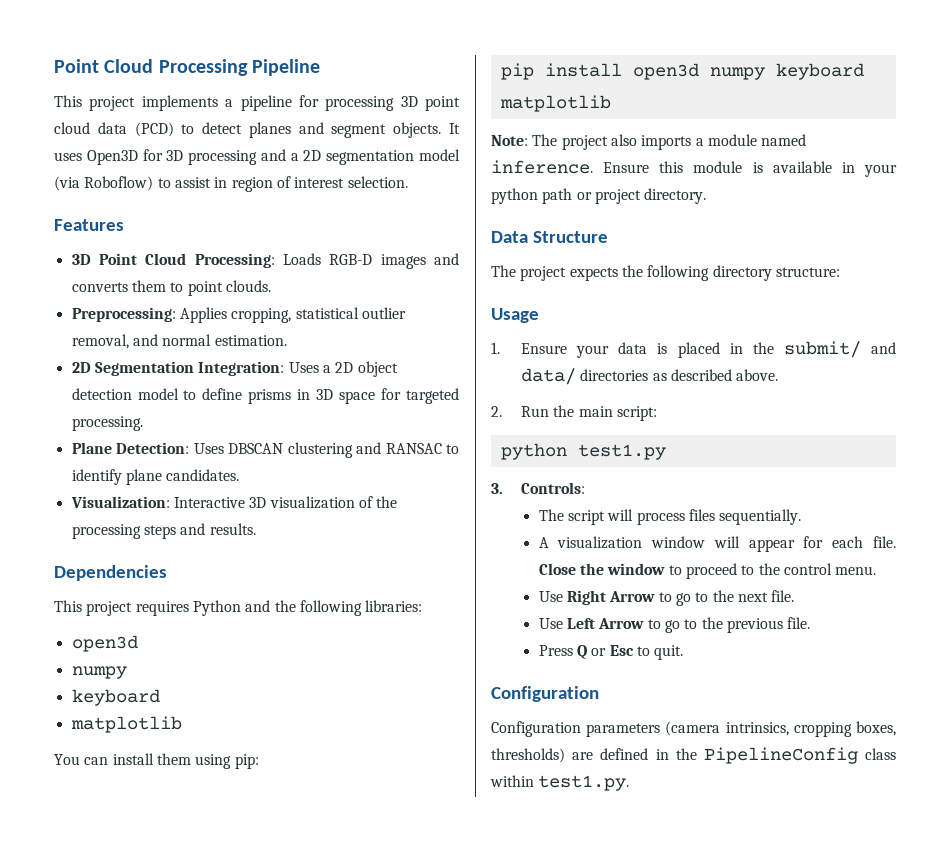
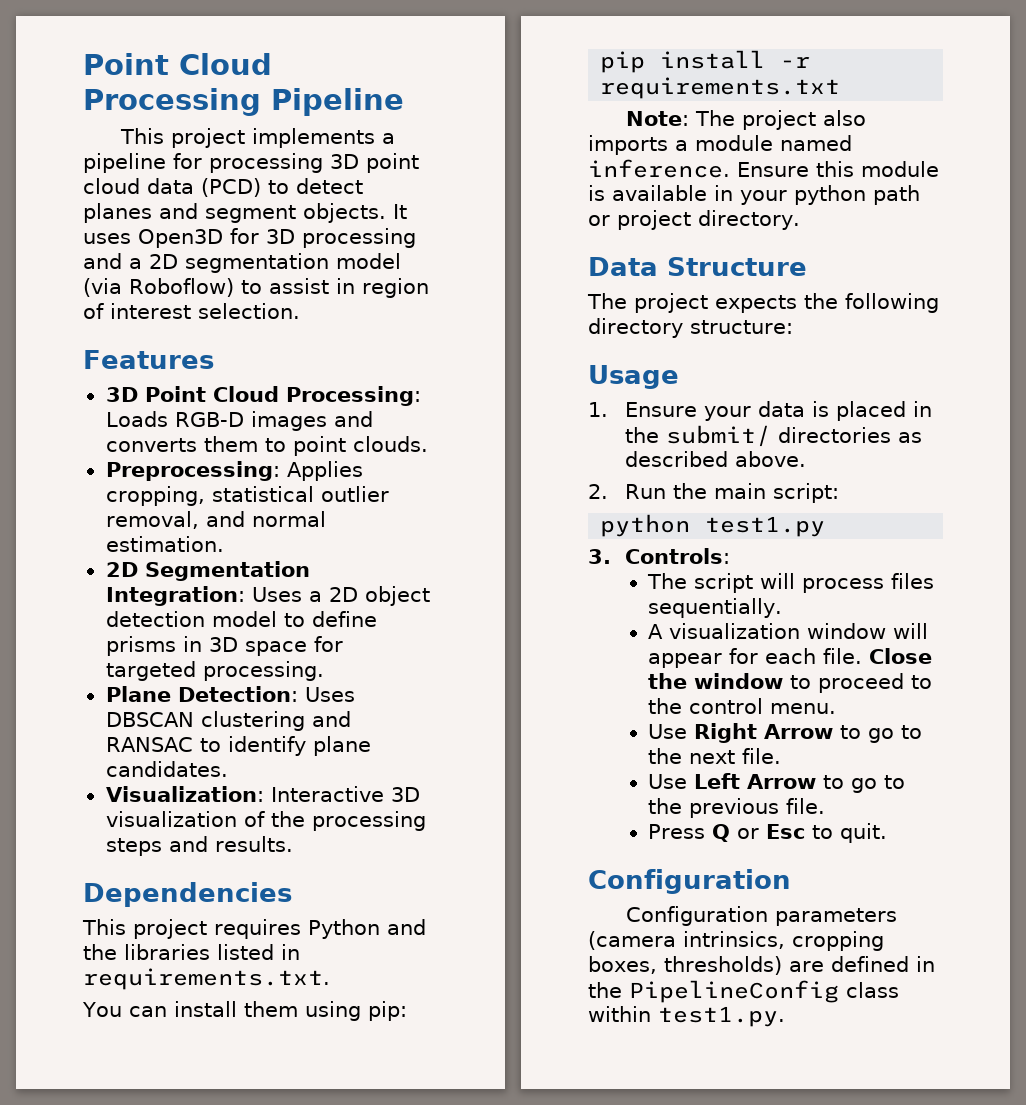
[299,600,423,616] [71,635,138,652] [71,666,127,679] [71,689,160,706] [70,716,182,733] following libraries: // open3d // numpy // keyboard // matplotlib -> [124,944,300,960] [83,968,330,990] libraries listed in requirements.txt.
[632,63,864,80] [499,95,611,112] open3d numpy keyboard matplotlib -> [780,56,811,68] [600,77,841,99] -r requirements.txt
[871,342,896,354] [521,368,577,385] and data/ -> (772, 436) none

